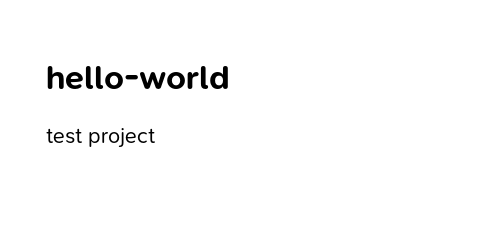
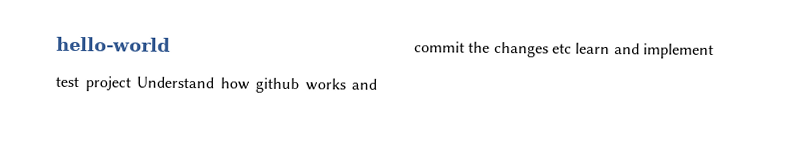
(155, 138) none -> [136,76,377,94] [414,41,714,59] Understand how github works and commit the changes etc learn and implement

